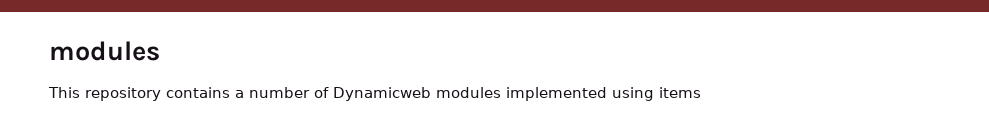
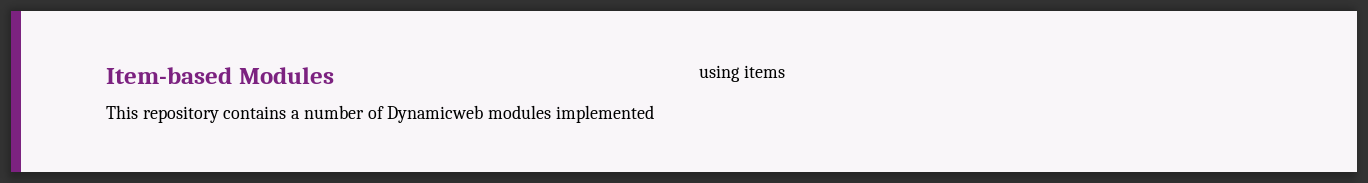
[49,41,160,61] modules -> [106,67,334,84] Item-based Modules

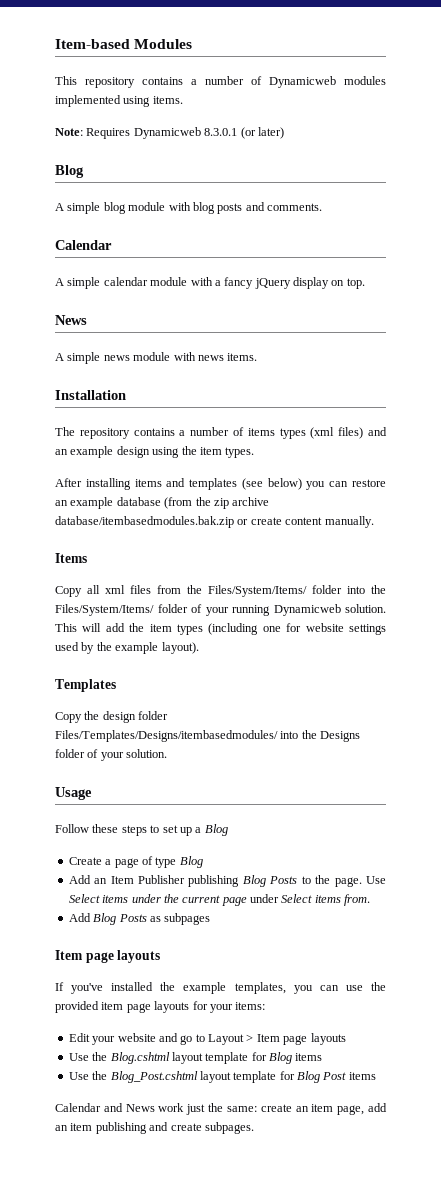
[743,65,785,78] items -> [152,96,183,104] [55,127,284,139] [55,165,84,178] [55,202,322,214] [55,240,112,250] [55,277,365,289] [55,315,87,325] [55,352,258,364] [55,390,126,400] [55,427,388,439] [55,446,255,458] [55,478,386,490] [55,497,270,509] [55,516,374,528] [55,553,87,563] [55,585,386,597] [55,604,386,616] [55,623,386,635] [55,642,199,654] [55,679,116,692] [55,711,169,723] [55,730,361,742] [55,749,168,761] [55,787,92,800] [55,824,228,836] [68,856,203,868] [68,875,387,887] [68,894,371,906] [68,913,211,925] [55,950,161,963] [55,982,386,994] [55,1001,266,1013] [68,1033,346,1045] [68,1052,323,1064] [68,1071,376,1083] [55,1103,387,1115] [55,1122,254,1134] items. // Note: Requires Dynamicweb 8.3.0.1 (or later) // Blog // A simple blog module with blog posts and comments. // Calendar // A simple calendar module with a fancy jQuery display on top. // News // A simple news module with news items. // Installation // The repository contains a number of items types (xml files) and an example design using the item types. // After installing items and templates (see below) you can restore an example database (from the zip archive database/itembasedmodules.bak.zip or create content manually. // Items // Copy all xml files from the Files/System/Items/ folder into the Files/System/Items/ folder of your running Dynamicweb solution. This will add the item types (including one for website settings used by the example layout). // Templates // Copy the design folder Files/Templates/Designs/itembasedmodules/ into the Designs folder of your solution. // Usage // Follow these steps to set up a Blog // Create a page of type Blog // Add an Item Publisher publishing Blog Posts to the page. Use Select items under the current page under Select items from. // Add Blog Posts as subpages // Item page layouts // If you've installed the example templates, you can use the provided item page layouts for your items: // Edit your website and go to Layout > Item page layouts // Use the Blog.cshtml layout template for Blog items // Use the Blog_Post.cshtml layout template for Blog Post items // Calendar and News work just the same: create an item page, add an item publishing and create subpages.

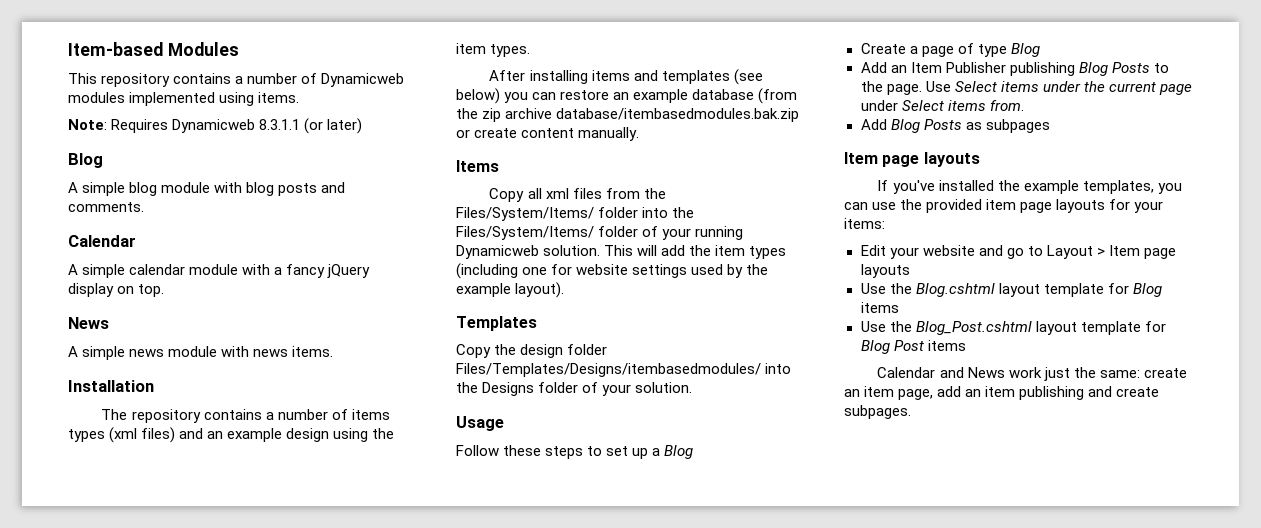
[204,128,238,136] 8.3.0.1 -> [259,119,301,130] 8.3.1.1

